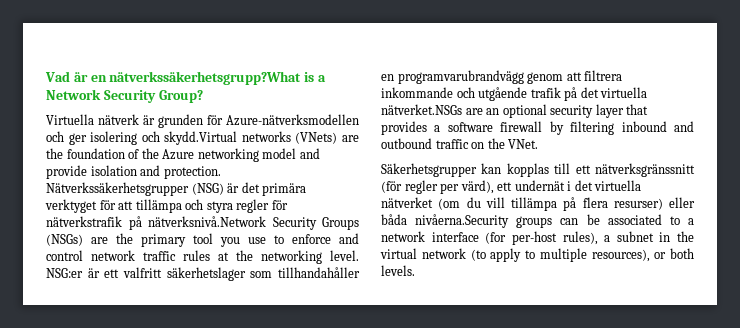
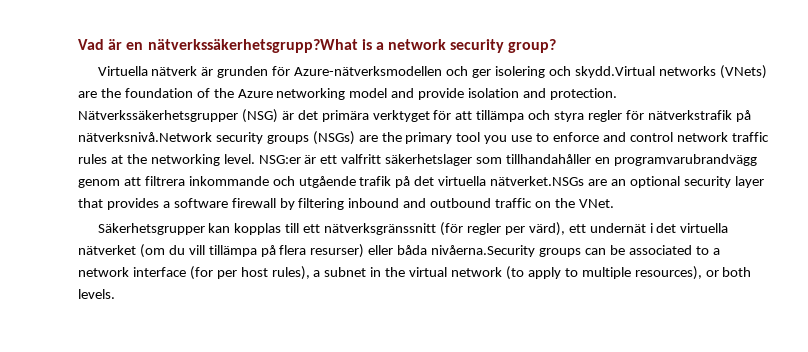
[46,89,203,103] Network Security Group? -> [388,39,557,53] network security group?
[272,217,359,230] Security Groups -> [215,132,309,144] security groups
[511,231,557,245] per-host -> [216,267,268,279] per host

